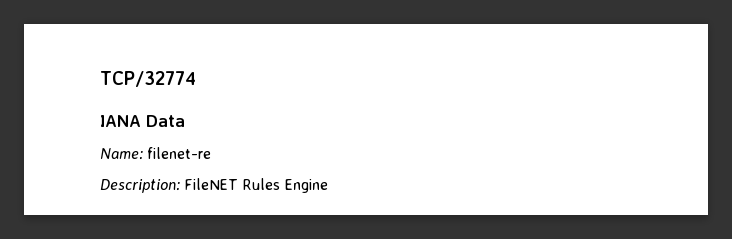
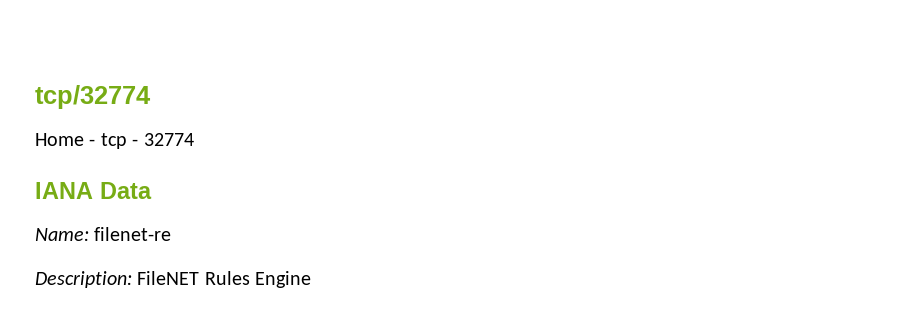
[100,71,196,87] TCP/32774 -> [35,85,151,109] [35,133,194,149] tcp/32774 // Home - tcp - 32774

